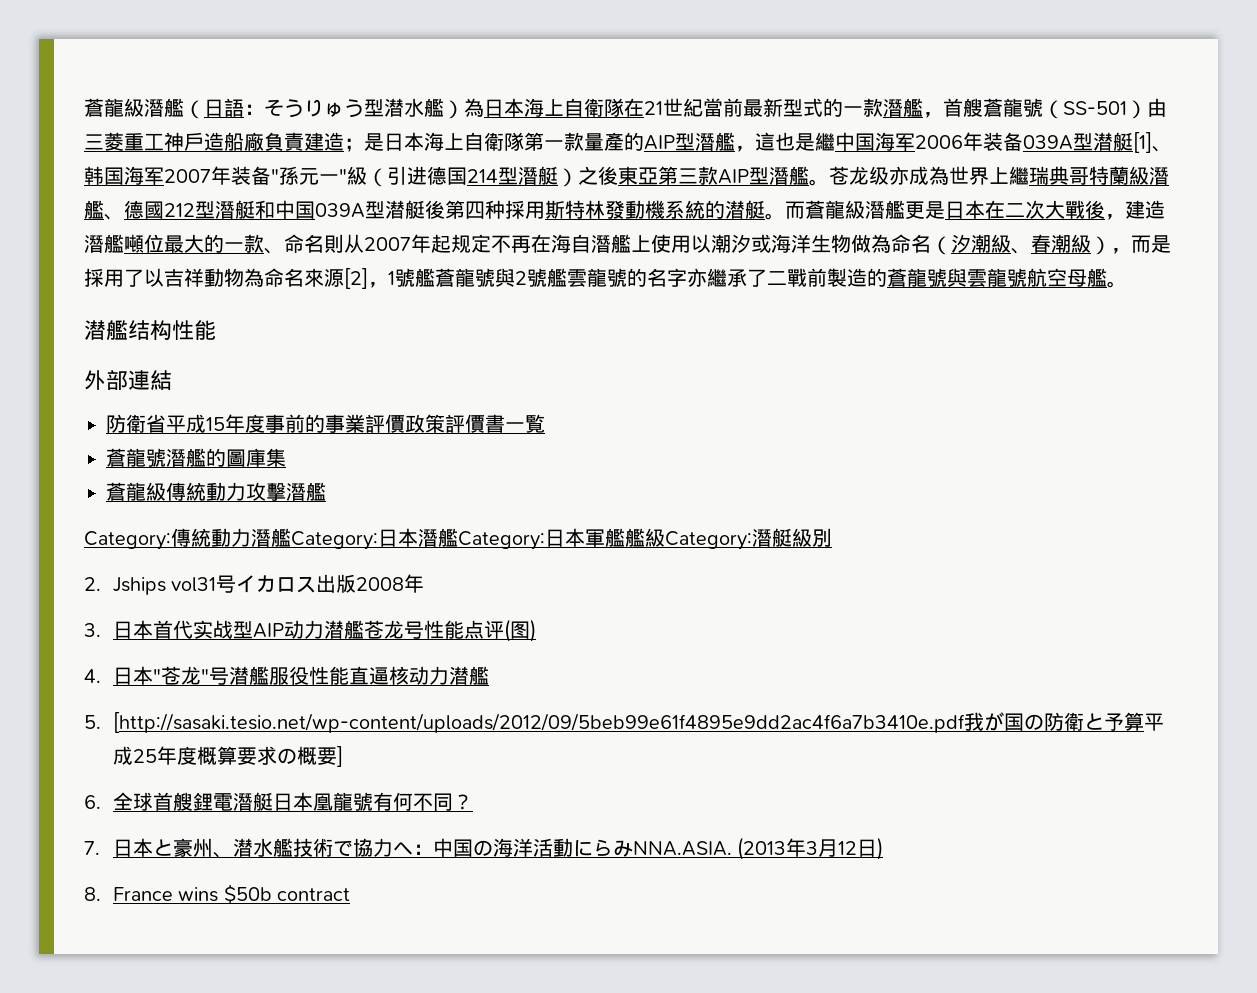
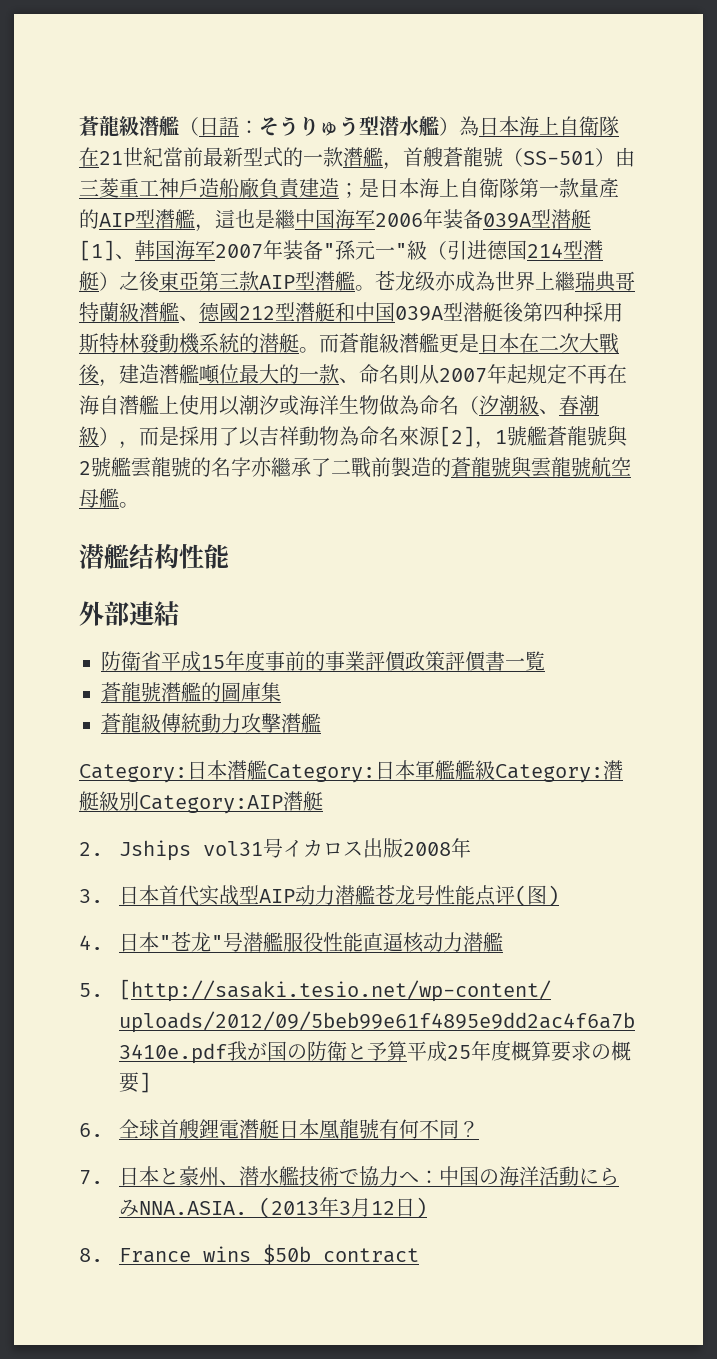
[171,528,378,550] 傳統動力潛艦Category: -> (187, 773) none
(832, 537) none -> [139,791,323,814] Category:AIP潛艇

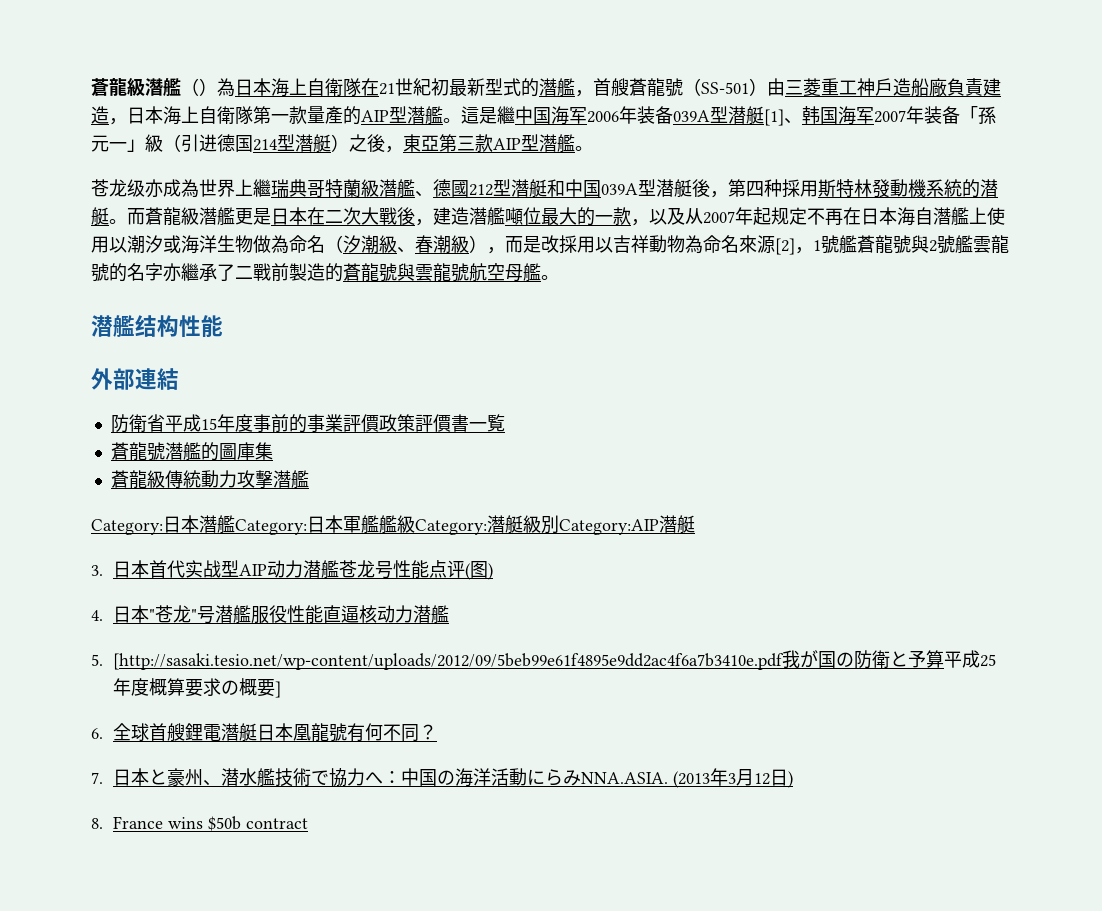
[199,116,439,136] 日語：そうりゅう型潜水艦 -> (199, 87) none
[163,147,203,167] 當前 -> [431,78,449,96] 初
[303,147,343,167] 一款 -> (539, 87) none
[339,178,379,198] ；是 -> [109,118,127,125] ，
[195,209,255,232] ，這也 -> [443,106,479,124] 。這
[323,240,407,260] "孫元一" -> [960,106,996,124] [91,135,145,152] 「孫元一」
(160, 281) none -> [385,146,403,153] ，
(375, 288) none -> (593, 148) //
(524, 312) none -> [710,191,728,198] ，
[339,364,419,385] 、命名則 -> [631,207,685,226] ，以及
(627, 374) none -> [861,207,897,225] 日本
[179,426,239,446] 採用了 -> [541,235,595,254] 改採用
[79,838,471,861] // 2. Jships vol31号イカロス出版2008年 -> (695, 524) none

